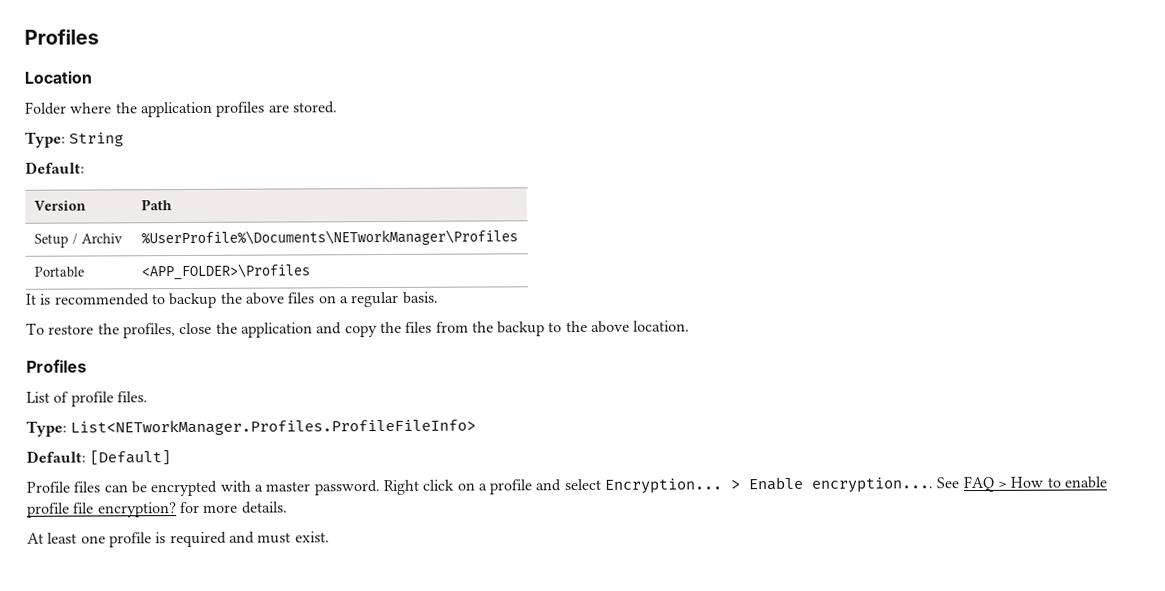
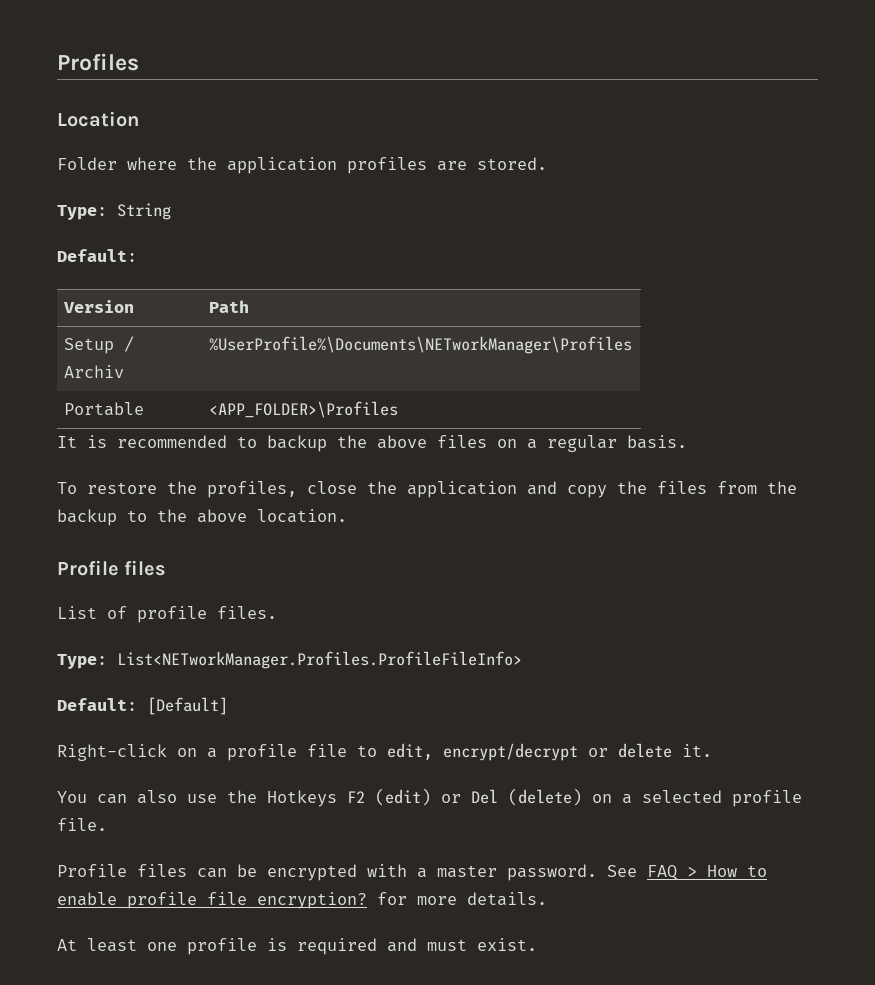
[26,359,87,373] Profiles -> [57,560,167,576] Profile files
(172, 458) none -> [57,743,712,761] [57,788,802,807] [57,818,107,831] // Right-click on a profile file to edit, encrypt/decrypt or delete it. // You can also use the Hotkeys F2 (edit) or Del (delete) on a selected profile file.
[382,476,935,496] Right click on a profile and select Encryption... > Enable encryption.... -> (597, 872) none

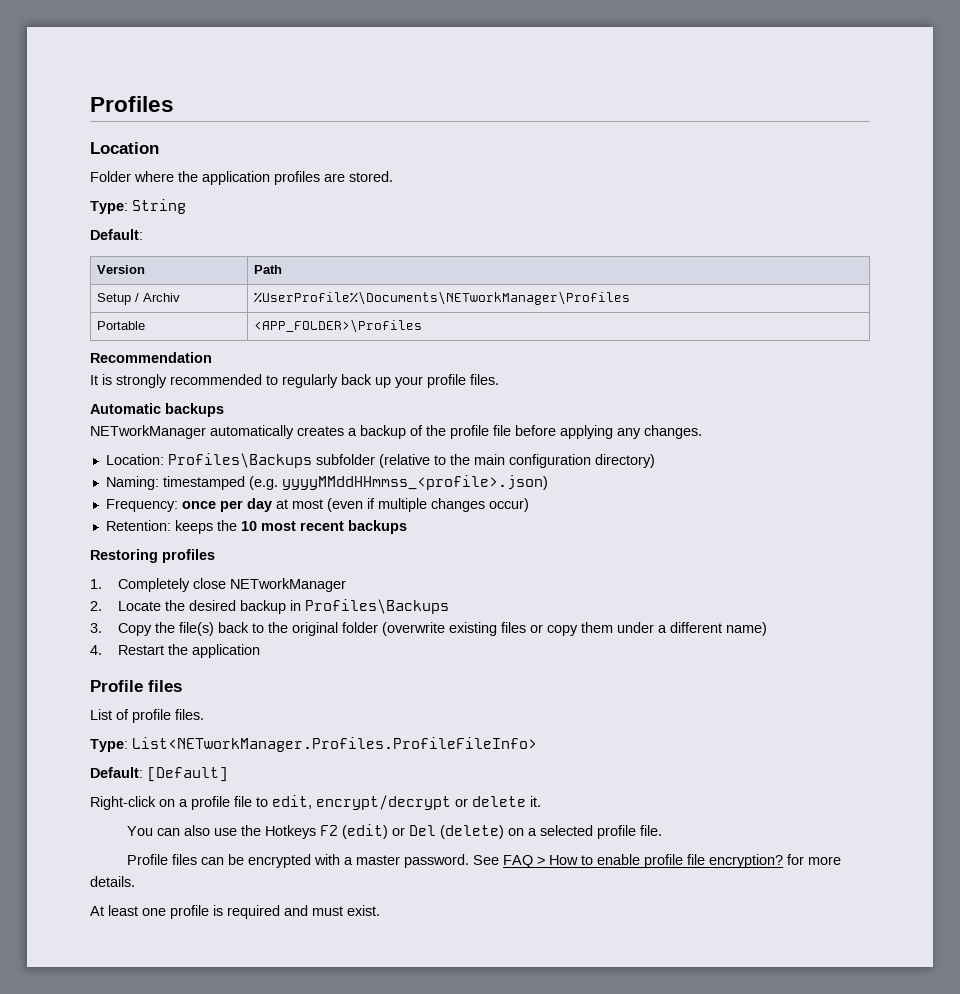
(398, 409) none -> [90,352,212,363] // Recommendation
(107, 441) none -> [116,374,167,388] strongly
[267,435,687,452] [57,481,797,498] [57,509,347,526] backup the above files on a regular basis. // To restore the profiles, close the application and copy the files from the backup to the above location. -> [282,374,499,388] [90,403,224,417] [90,425,702,439] [105,453,655,468] [105,475,548,490] [105,498,529,512] [105,520,407,534] [90,549,215,563] [90,578,346,592] [90,599,449,614] [90,622,767,636] [90,644,260,658] regularly back up your profile files. // Automatic backups // NETworkManager automatically creates a backup of the profile file before applying any changes. // Location: Profiles\Backups subfolder (relative to the main configuration directory) // Naming: timestamped (e.g. yyyyMMddHHmmss_<profile>.json) // Frequency: once per day at most (even if multiple changes occur) // Retention: keeps the 10 most recent backups // Restoring profiles // 1. Completely close NETworkManager // 2. Locate the desired backup in Profiles\Backups // 3. Copy the file(s) back to the original folder (overwrite existing files or copy them under a different name) // 4. Restart the application

